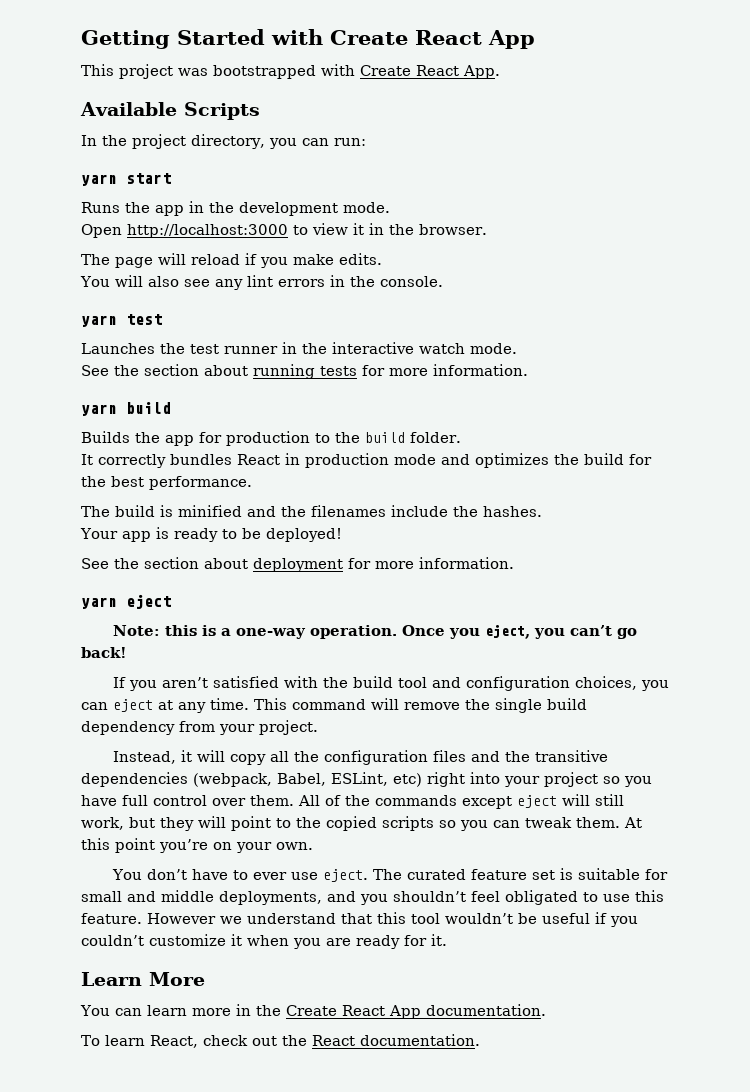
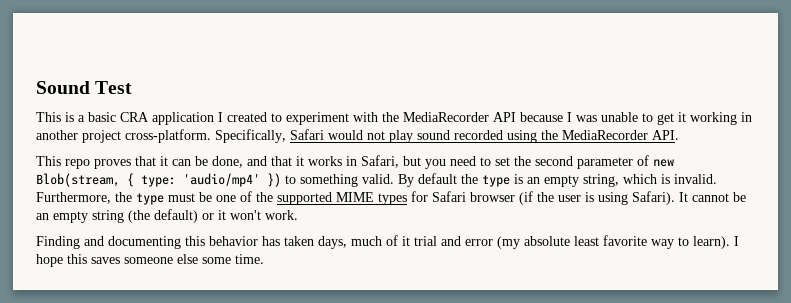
[81,29,535,49] [81,64,500,79] [80,102,260,120] [81,134,366,149] [81,173,171,186] [81,201,390,216] [81,223,487,238] [81,253,382,268] [80,275,443,290] [81,314,162,327] [81,342,517,354] [81,364,528,379] [81,402,171,416] [81,431,461,446] [81,453,652,468] [81,476,252,490] [81,505,542,517] [80,527,342,542] [81,557,514,572] [81,594,171,609] [112,625,637,639] [81,647,127,658] [112,676,669,691] [81,698,587,713] [81,720,318,735] [112,750,608,765] [81,772,652,787] [81,794,624,809] [81,816,642,831] [81,838,313,853] [111,868,668,882] [81,890,664,905] [81,912,638,927] [81,934,447,949] [81,972,205,986] [80,1004,546,1019] [81,1034,480,1048] Getting Started with Create React App // This project was bootstrapped with Create React App. // Available Scripts // In the project directory, you can run: // yarn start // Runs the app in the development mode. // Open http://localhost:3000 to view it in the browser. // The page will reload if you make edits. // You will also see any lint errors in the console. // yarn test // Launches the test runner in the interactive watch mode. // See the section about running tests for more information. // yarn build // Builds the app for production to the build folder. // It correctly bundles React in production mode and optimizes the build for the best performance. // The build is minified and the filenames include the hashes. // Your app is ready to be deployed! // See the section about deployment for more information. // yarn eject // Note: this is a one-way operation. Once you eject, you can’t go back! // If you aren’t satisfied with the build tool and configuration choices, you can eject at any time. This command will remove the single build dependency from your project. // Instead, it will copy all the configuration files and the transitive dependencies (webpack, Babel, ESLint, etc) right into your project so you have full control over them. All of the commands except eject will still work, but they will point to the copied scripts so you can tweak them. At this point you’re on your own. // You don’t have to ever use eject. The curated feature set is suitable for small and middle deployments, and you shouldn’t feel obligated to use this feature. However we understand that this tool wouldn’t be useful if you couldn’t customize it when you are ready for it. // Learn More // You can learn more in the Create React App documentation. // To learn React, check out the React documentation. -> [36,81,133,94] [36,112,752,125] [36,129,679,143] [36,155,674,169] [36,173,717,187] [36,191,746,205] [36,209,298,223] [36,235,739,249] [36,254,264,267] Sound Test // This is a basic CRA application I created to experiment with the MediaRecorder API because I was unable to get it working in another project cross-platform. Specifically, Safari would not play sound recorded using the MediaRecorder API. // This repo proves that it can be done, and that it works in Safari, but you need to set the second parameter of new Blob(stream, { type: 'audio/mp4' }) to something valid. By default the type is an empty string, which is invalid. Furthermore, the type must be one of the supported MIME types for Safari browser (if the user is using Safari). It cannot be an empty string (the default) or it won't work. // Finding and documenting this behavior has taken days, much of it trial and error (my absolute least favorite way to learn). I hope this saves someone else some time.

